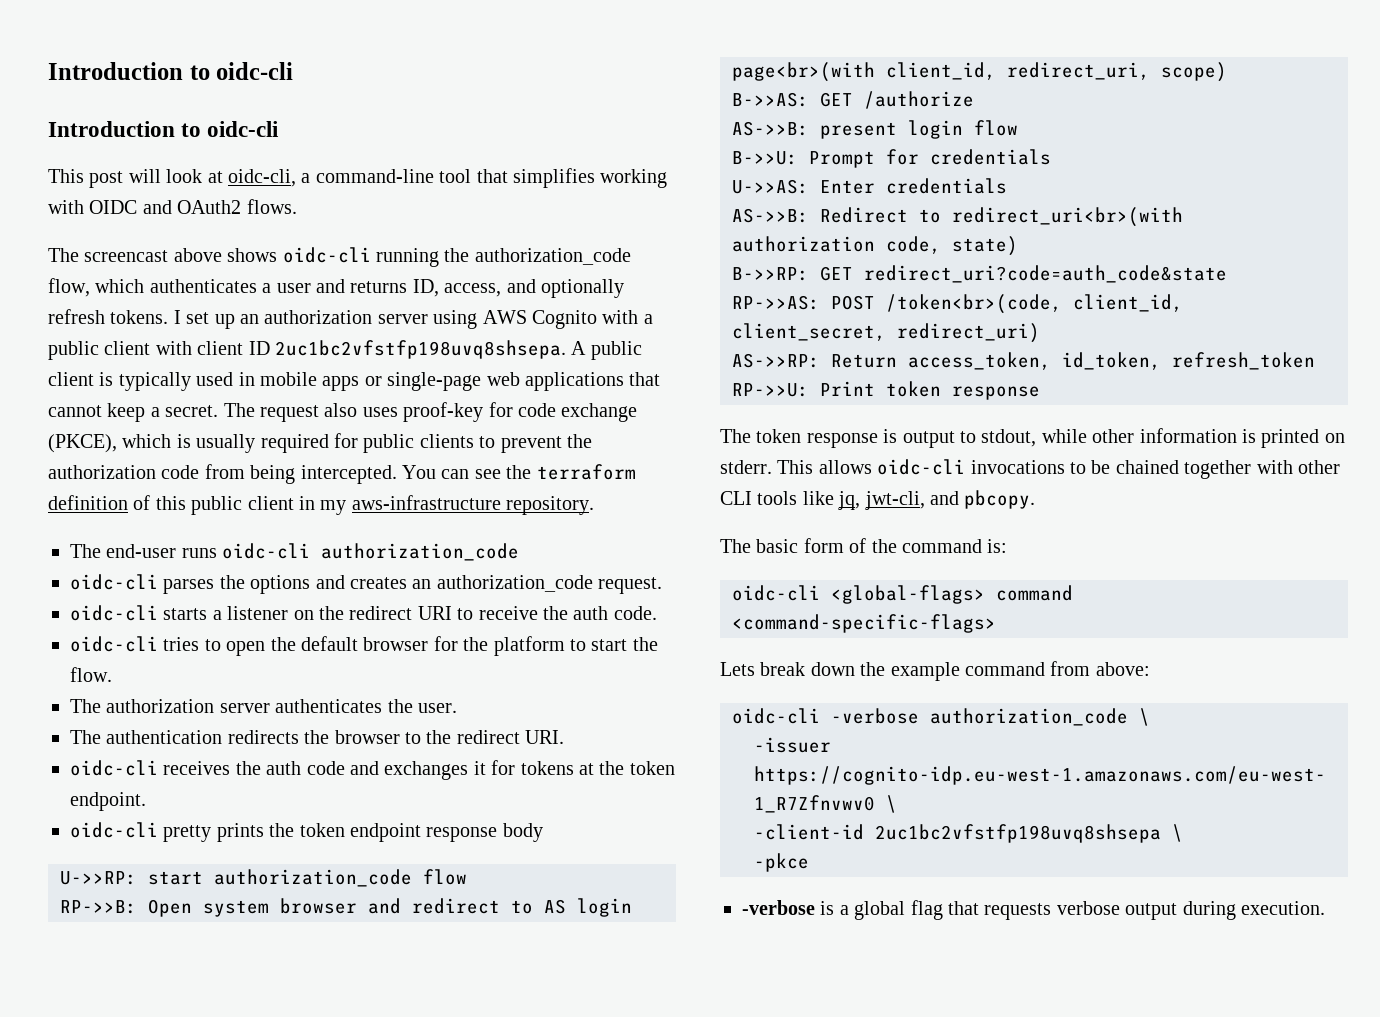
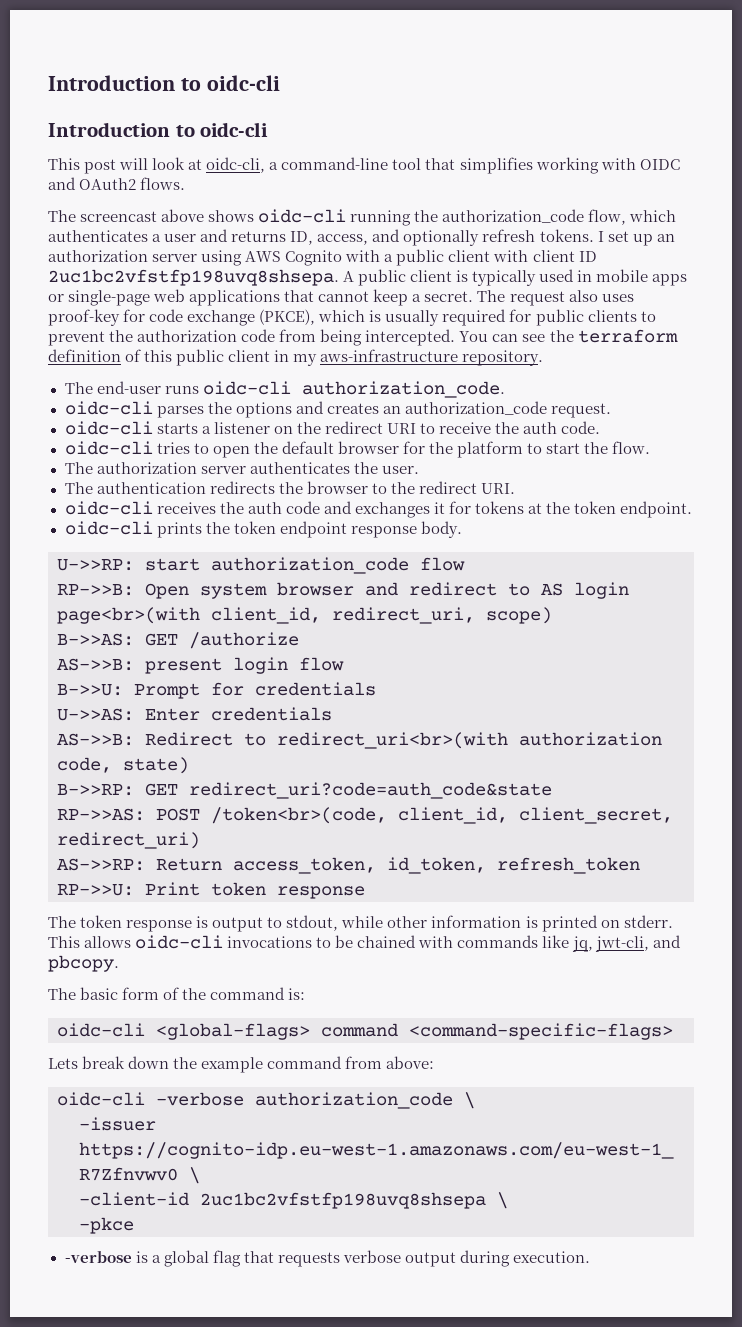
[321,543,520,561] authorization_code -> [301,381,505,398] authorization_code.
[163,825,212,842] pretty -> (153, 528) none
[502,823,543,842] body -> [420,521,462,538] body.
[1184,460,1340,479] [720,491,798,505] together with other CLI tools -> [418,935,539,948] with commands

